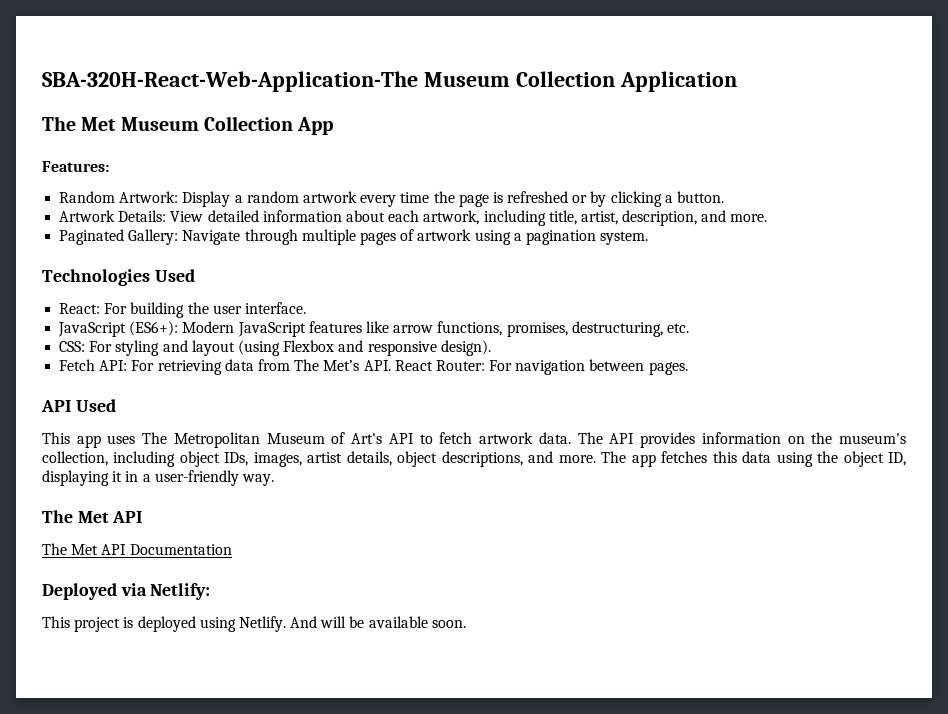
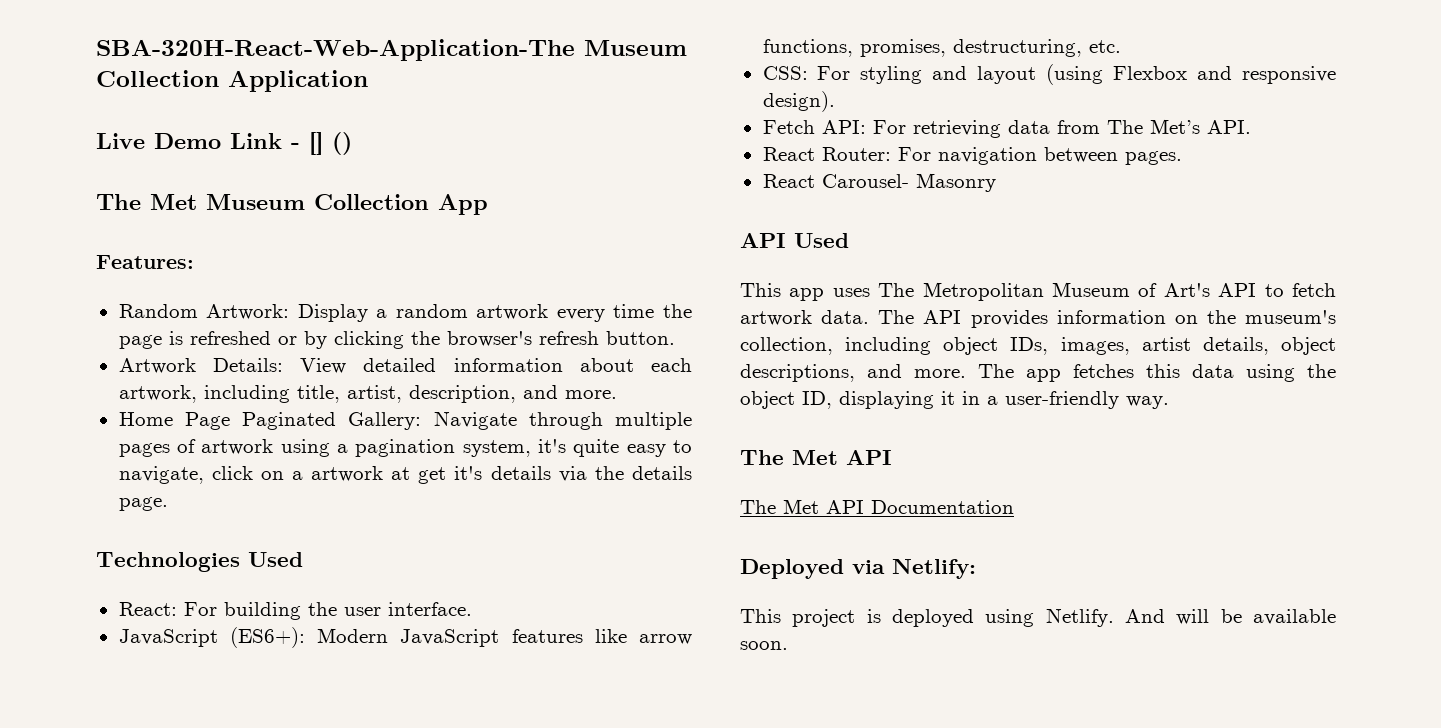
(737, 81) none -> [96,132,352,155] // Live Demo Link - [] ()
[664,195,673,203] a -> [410,331,599,347] the browser's refresh
(768, 218) none -> [118,412,230,430] Home Page
[600,231,649,245] system. -> [462,439,693,457] [118,466,692,484] [118,497,168,511] system, it's quite easy to navigate, click on a artwork at get it's details via the details page.
(391, 365) none -> (1251, 127) //
(688, 368) none -> [762,173,996,192] // React Carousel- Masonry

